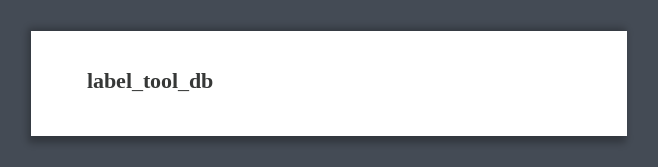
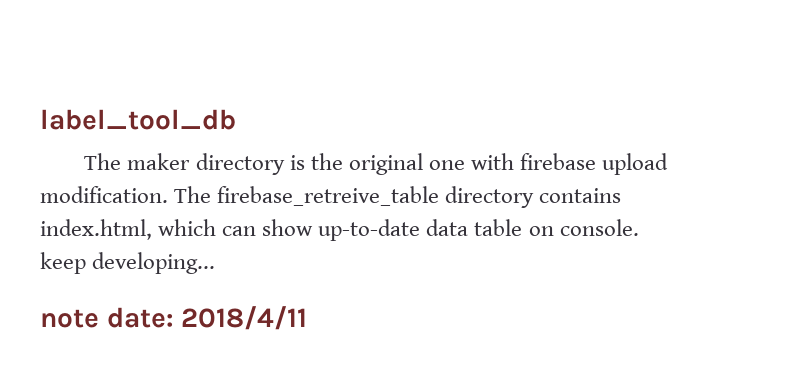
(213, 82) none -> [84,153,669,175] [40,186,622,208] [40,219,639,241] [40,252,216,274] [40,306,308,330] // The maker directory is the original one with firebase upload modification. The firebase_retreive_table directory contains index.html, which can show up-to-date data table on console. keep developing... // note date: 2018/4/11

